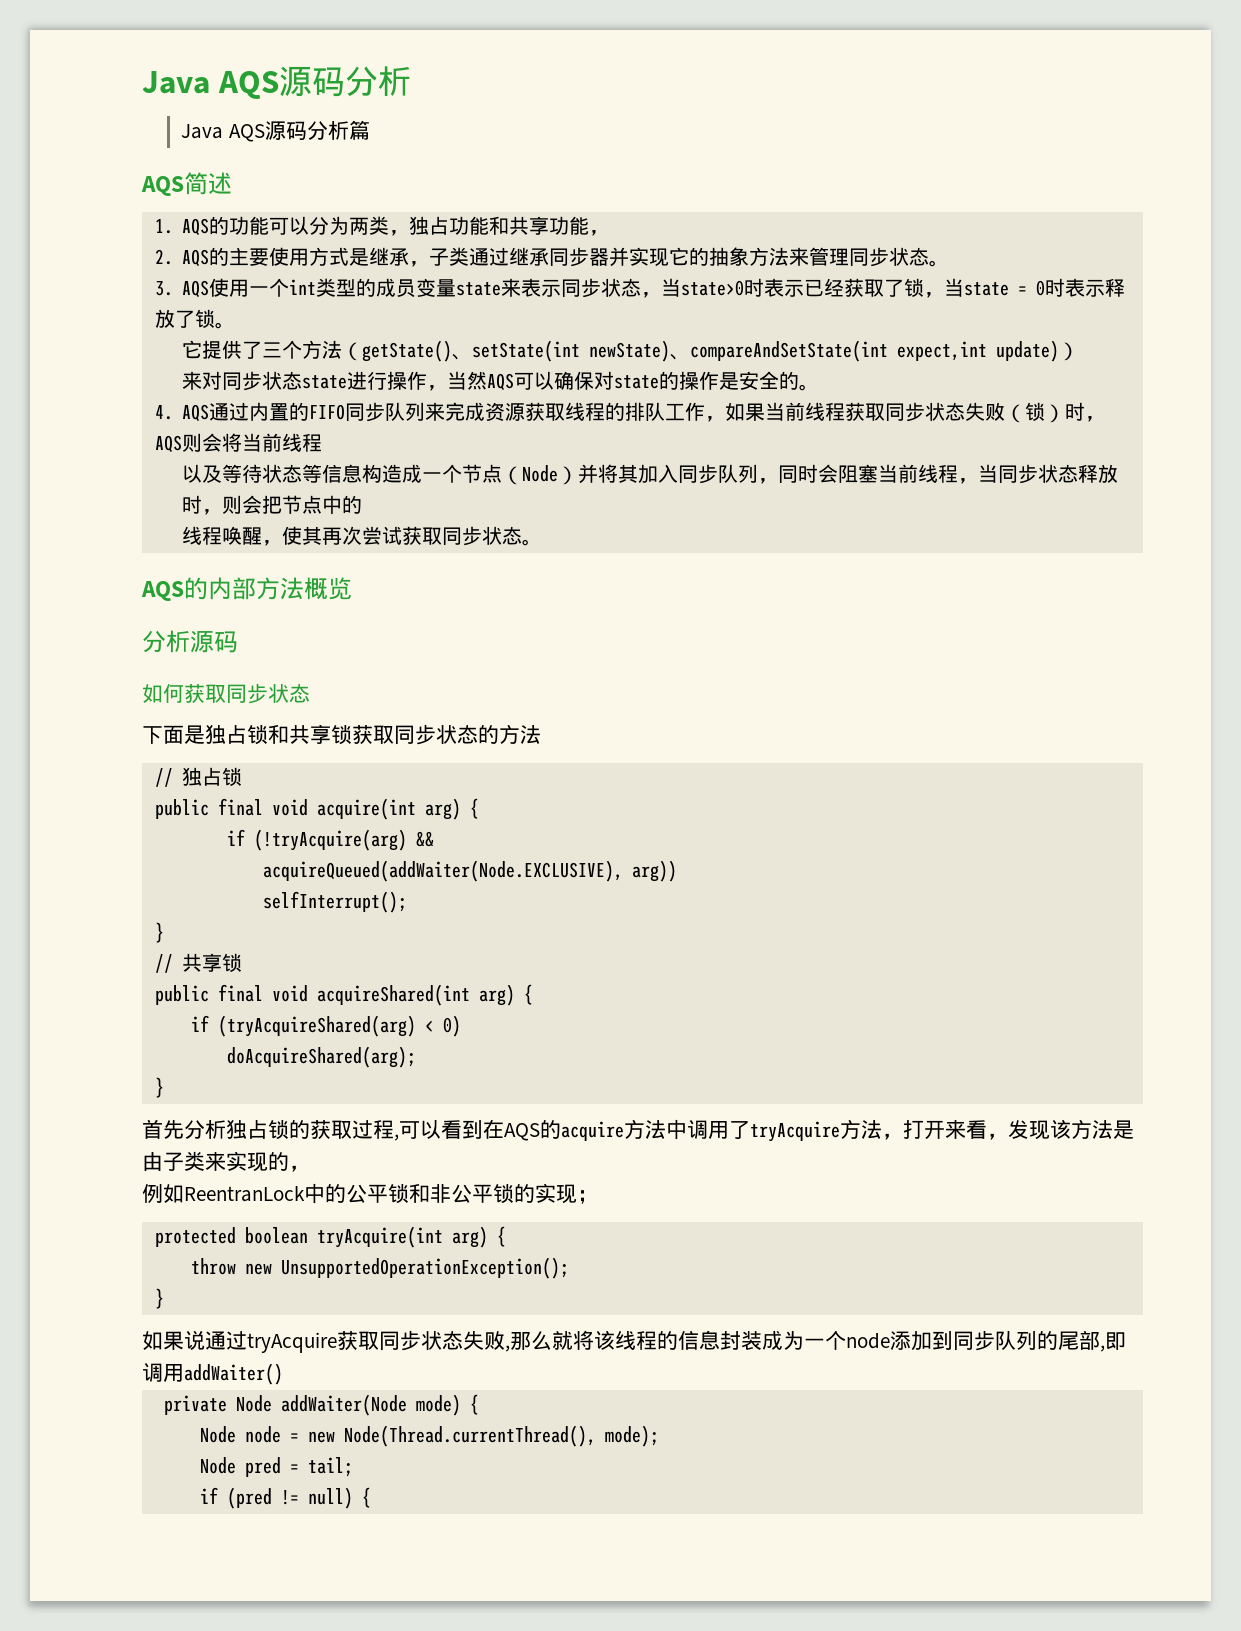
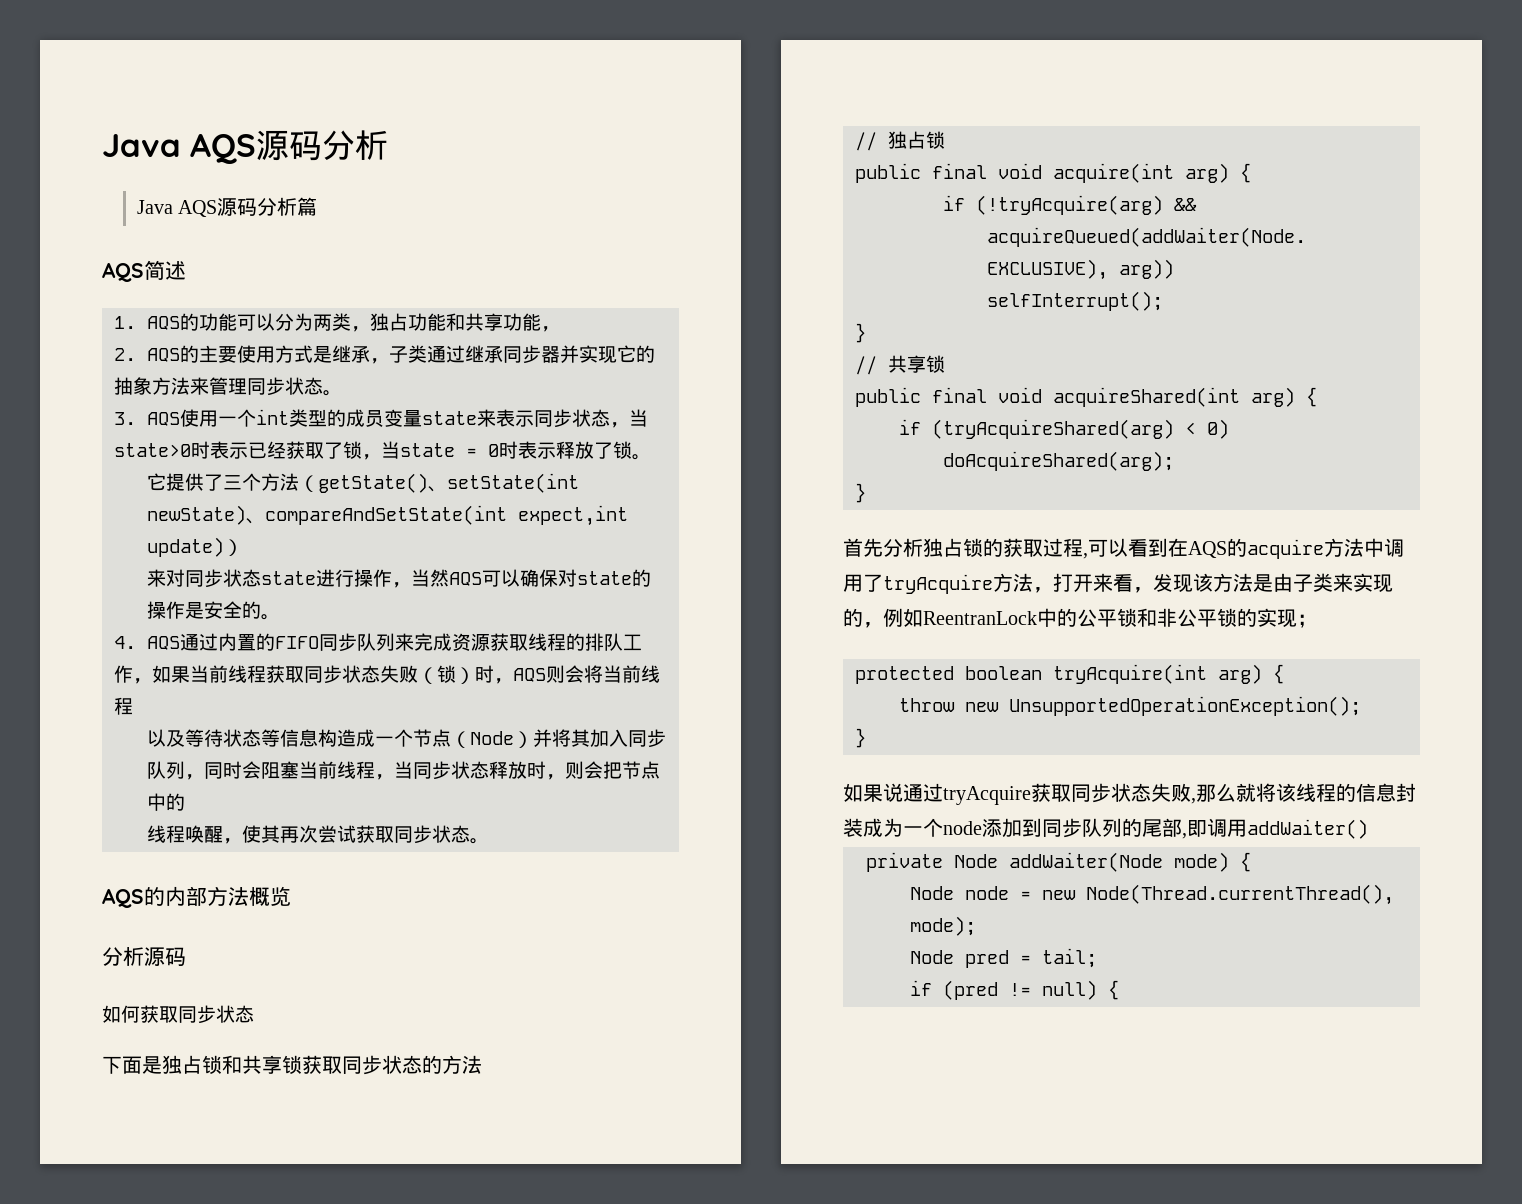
(310, 1168) // -> (883, 625) none

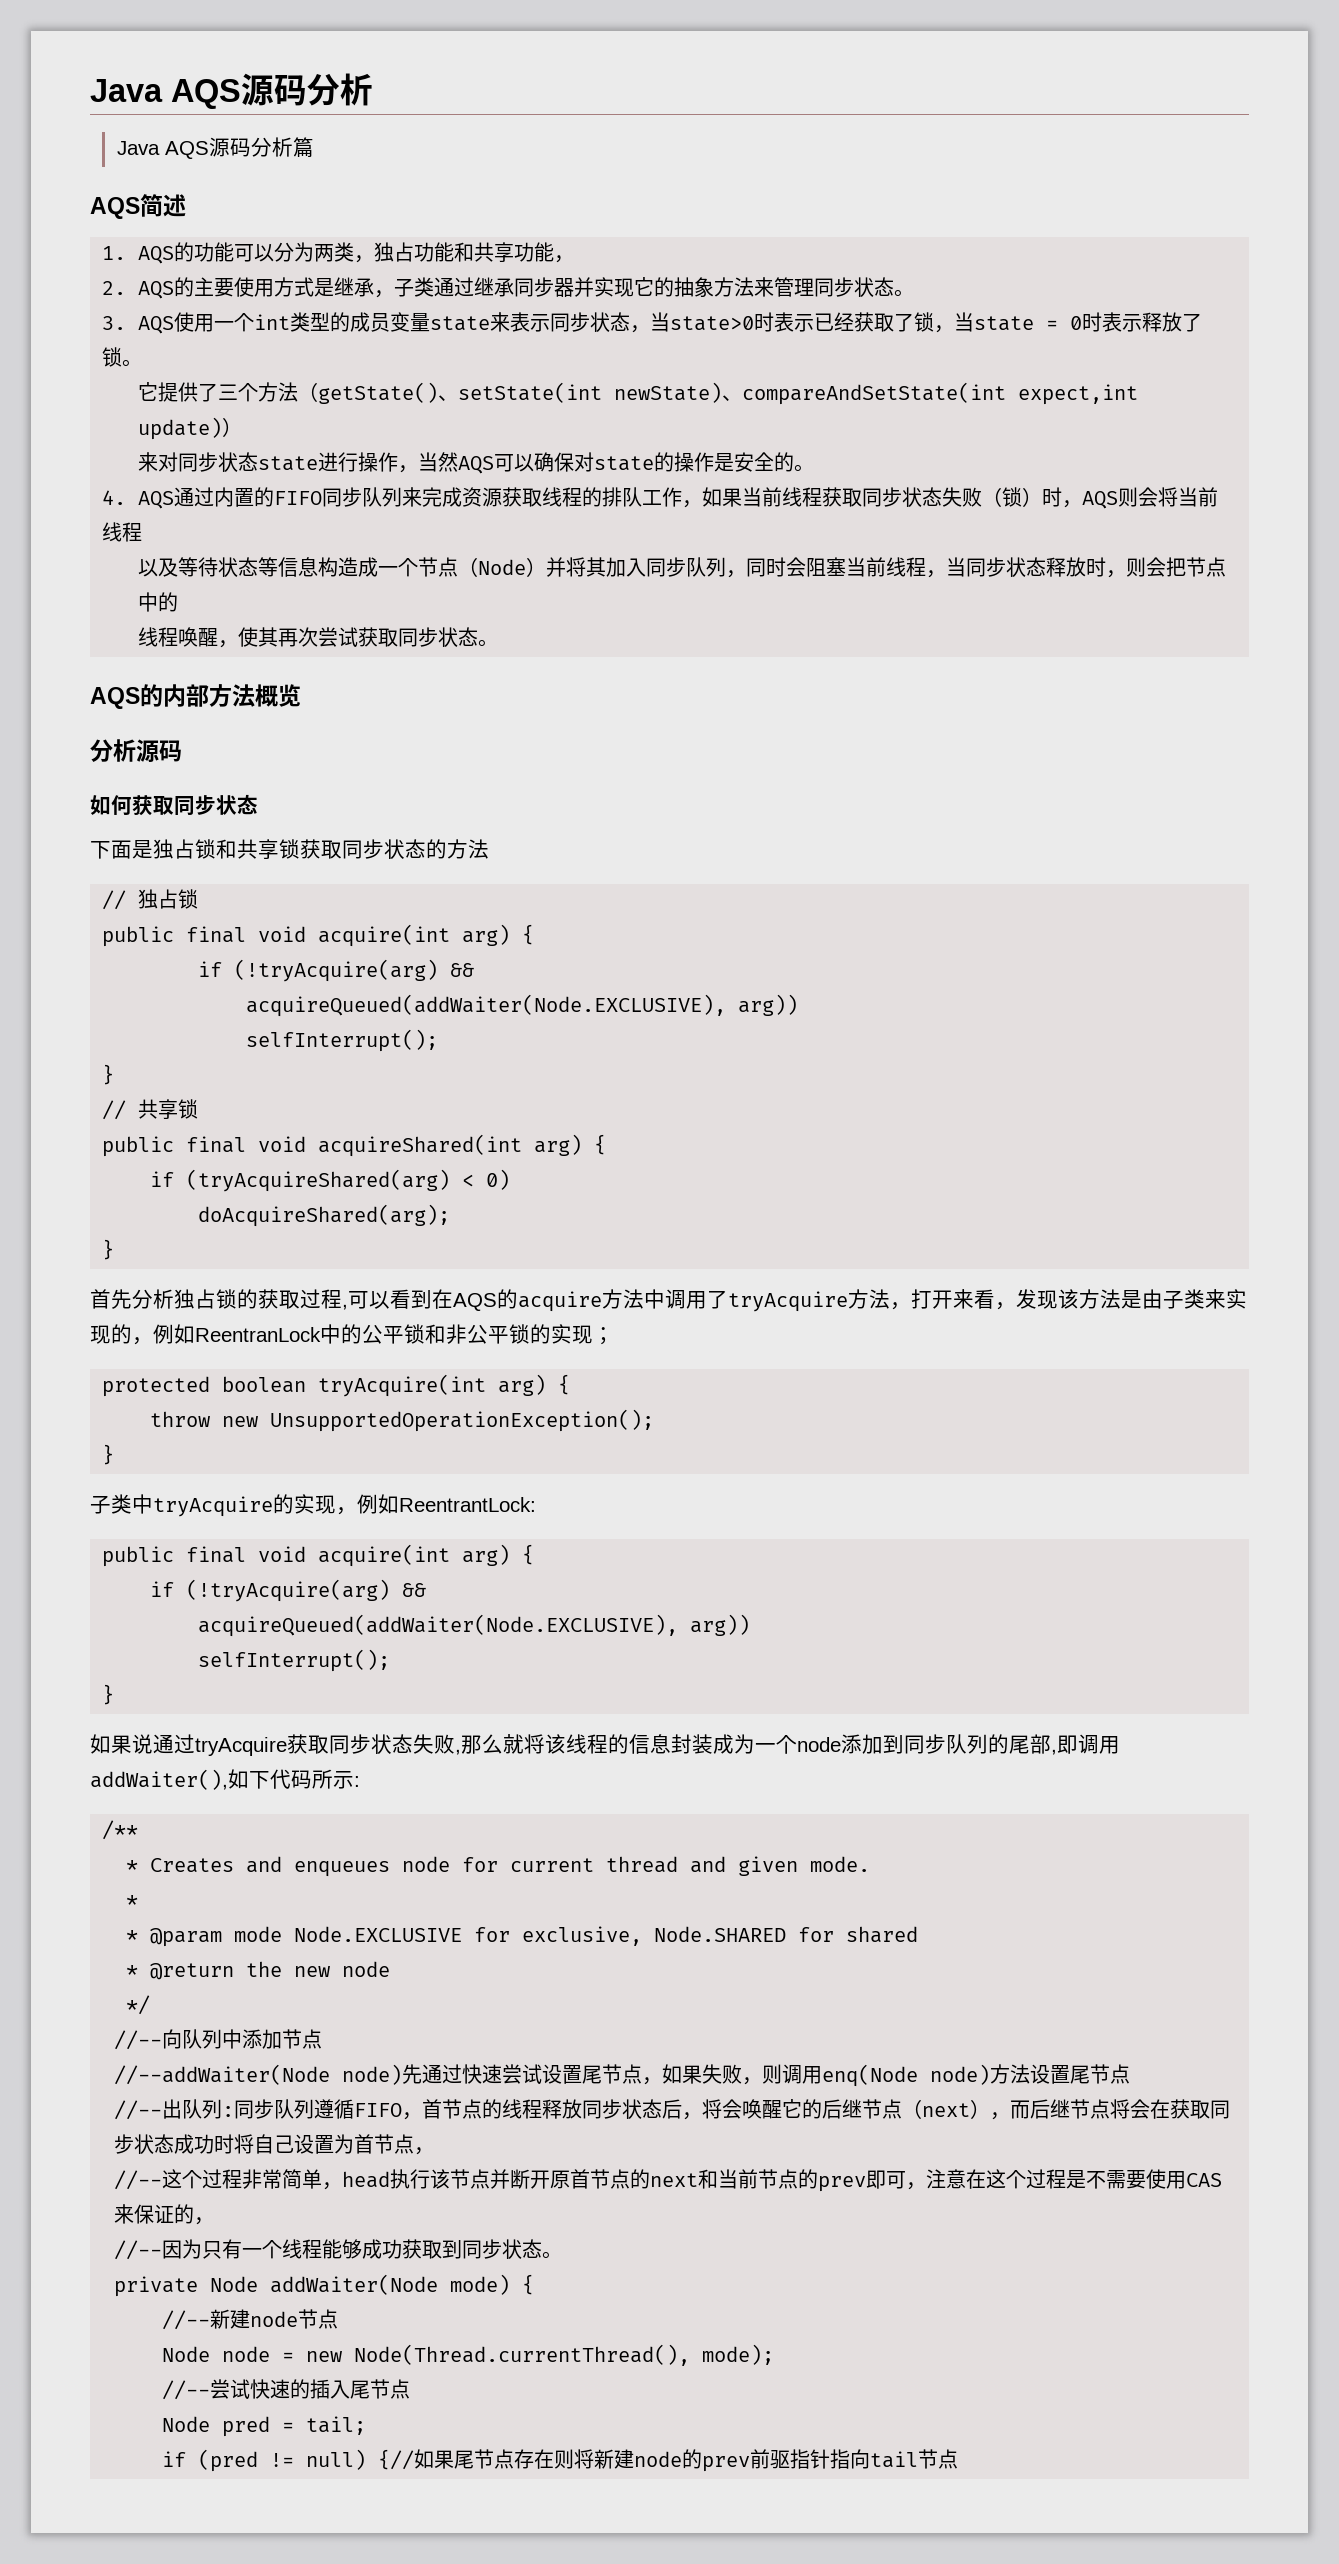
(866, 738) none -> [90,1494,536,1517] [102,1544,535,1567] [150,1579,427,1602] [198,1614,751,1637] [198,1649,391,1672] [102,1684,115,1705] // 子类中tryAcquire的实现，例如ReentrantLock: // public final void acquire(int arg) { // if (!tryAcquire(arg) && // acquireQueued(addWaiter(Node.EXCLUSIVE), arg)) // selfInterrupt(); // }
[1247,819,1368,839] addWaiter() -> [90,1769,360,1790] [102,1820,139,1840] [126,1856,871,1877] [126,1895,139,1907] [126,1926,919,1947] [126,1961,391,1980] [126,1995,151,2015] [114,2029,323,2050] [114,2064,1131,2087] [114,2099,1231,2120] [114,2134,435,2155] [114,2169,1223,2192] [114,2204,215,2225] [114,2239,563,2260] addWaiter(),如下代码所示: // /** // * Creates and enqueues node for current thread and given mode. // * // * @param mode Node.EXCLUSIVE for exclusive, Node.SHARED for shared // * @return the new node // */ // //--向队列中添加节点 // //--addWaiter(Node node)先通过快速尝试设置尾节点，如果失败，则调用enq(Node node)方法设置尾节点 // //--出队列:同步队列遵循FIFO，首节点的线程释放同步状态后，将会唤醒它的后继节点（next），而后继节点将会在获取同步状态成功时将自己设置为首节点， // //--这个过程非常简单，head执行该节点并断开原首节点的next和当前节点的prev即可，注意在这个过程是不需要使用CAS来保证的， // //--因为只有一个线程能够成功获取到同步状态。
(1251, 862) none -> [162,2309,339,2330] // //--新建node节点
(976, 926) none -> [162,2379,411,2400] // //--尝试快速的插入尾节点
[1108,980,1119,1000] { -> [378,2449,959,2472] {//如果尾节点存在则将新建node的prev前驱指针指向tail节点

